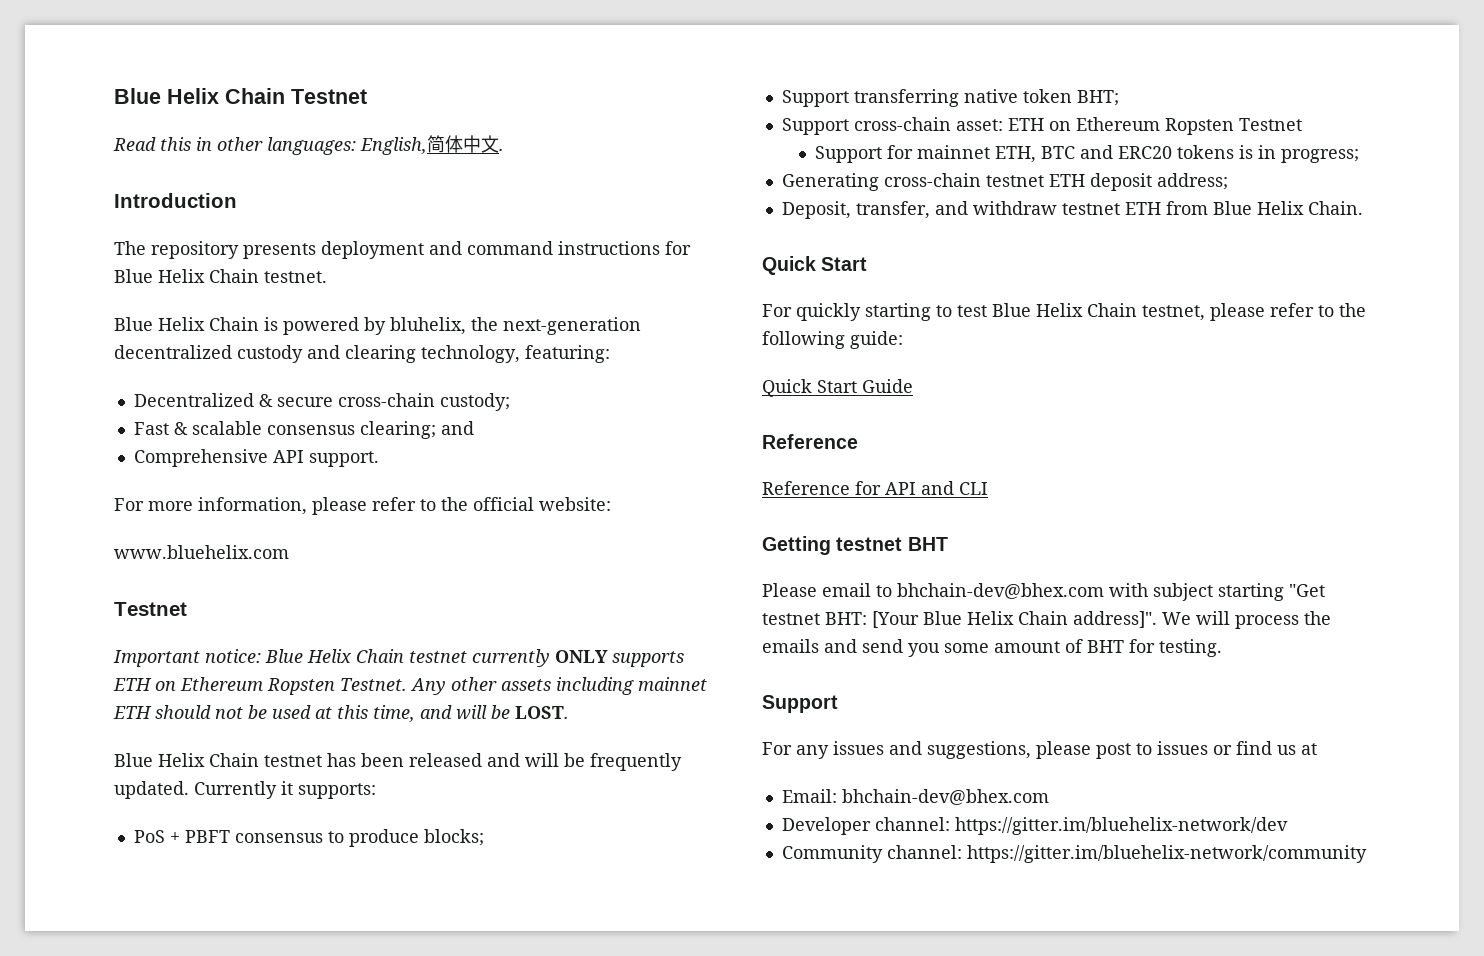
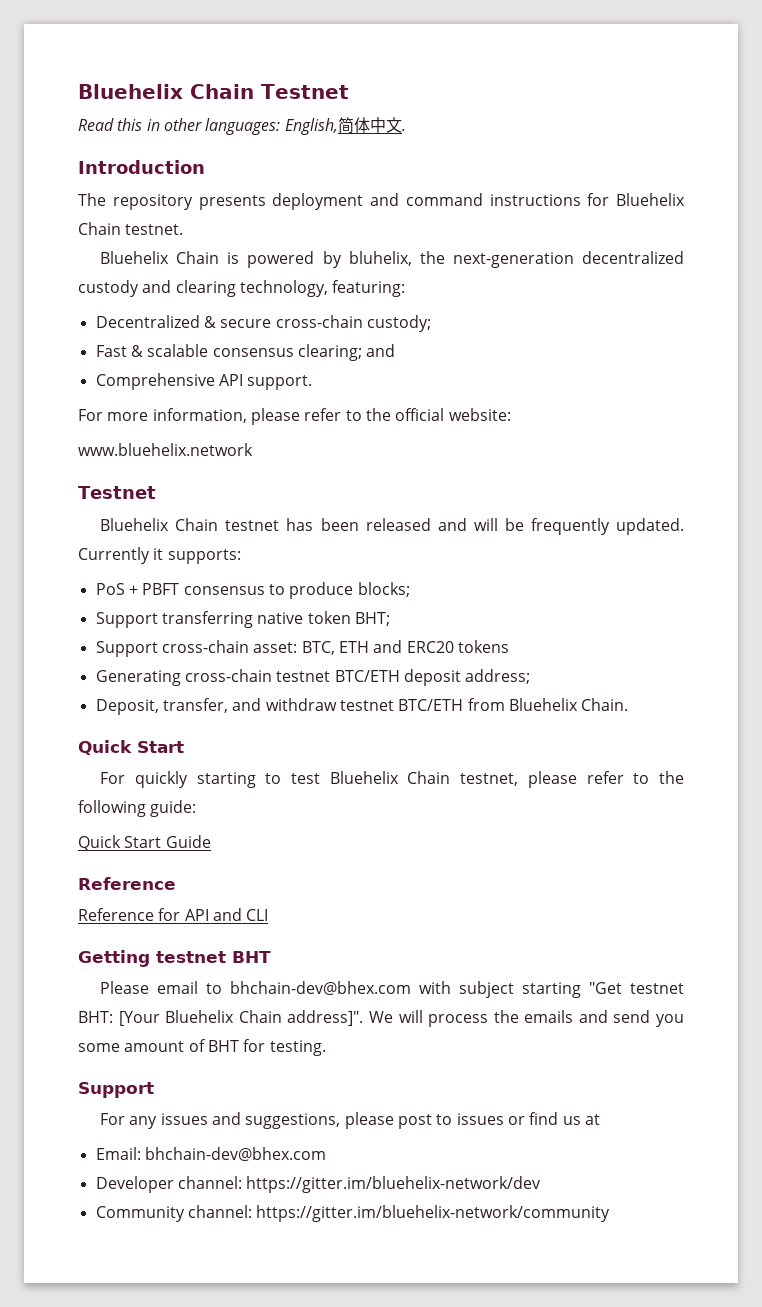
[114,88,219,104] Blue Helix -> [78,84,183,99] Bluehelix
[114,269,205,283] Blue Helix -> [616,193,685,206] Bluehelix
[114,317,205,331] Blue Helix -> [100,251,170,264] Bluehelix
[114,545,289,559] [114,602,187,616] [113,649,684,667] [113,677,707,695] [113,705,569,722] [114,753,205,767] www.bluehelix.com // Testnet // Important notice: Blue Helix Chain testnet currently ONLY supports ETH on Ethereum Ropsten Testnet. Any other assets including mainnet ETH should not be used at this time, and will be LOST. // Blue Helix -> [78,443,253,456] [78,486,156,499] [100,518,170,531] www.bluehelix.network // Testnet // Bluehelix
[1007,117,1302,135] [814,145,1075,163] ETH on Ethereum Ropsten Testnet // Support for mainnet ETH, BTC -> [301,641,369,655] BTC, ETH
[1238,145,1359,163] is in progress; -> (509, 646) none
[1048,174,1085,187] ETH -> [334,670,400,682] BTC/ETH
[1124,201,1304,215] ETH from Blue Helix -> [398,698,578,711] BTC/ETH from Bluehelix
[992,303,1083,317] Blue Helix -> [329,771,399,784] Bluehelix
[923,611,1014,625] Blue Helix -> [165,1010,235,1023] Bluehelix

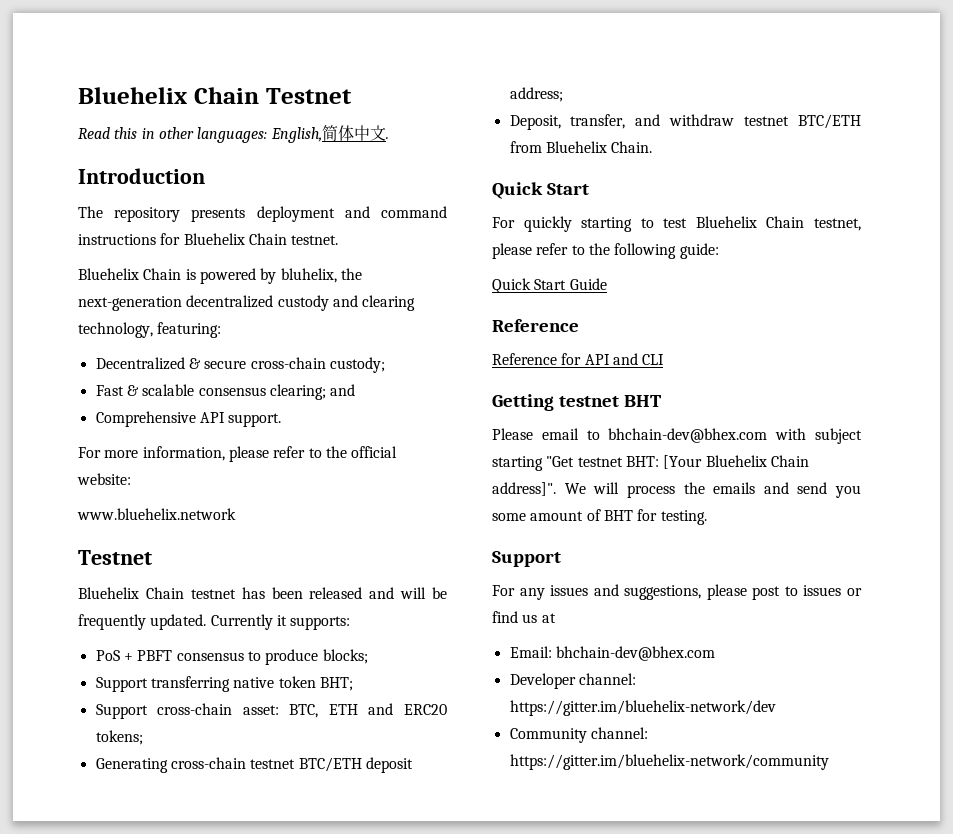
[457,640,509,653] tokens -> [95,730,143,745] tokens;

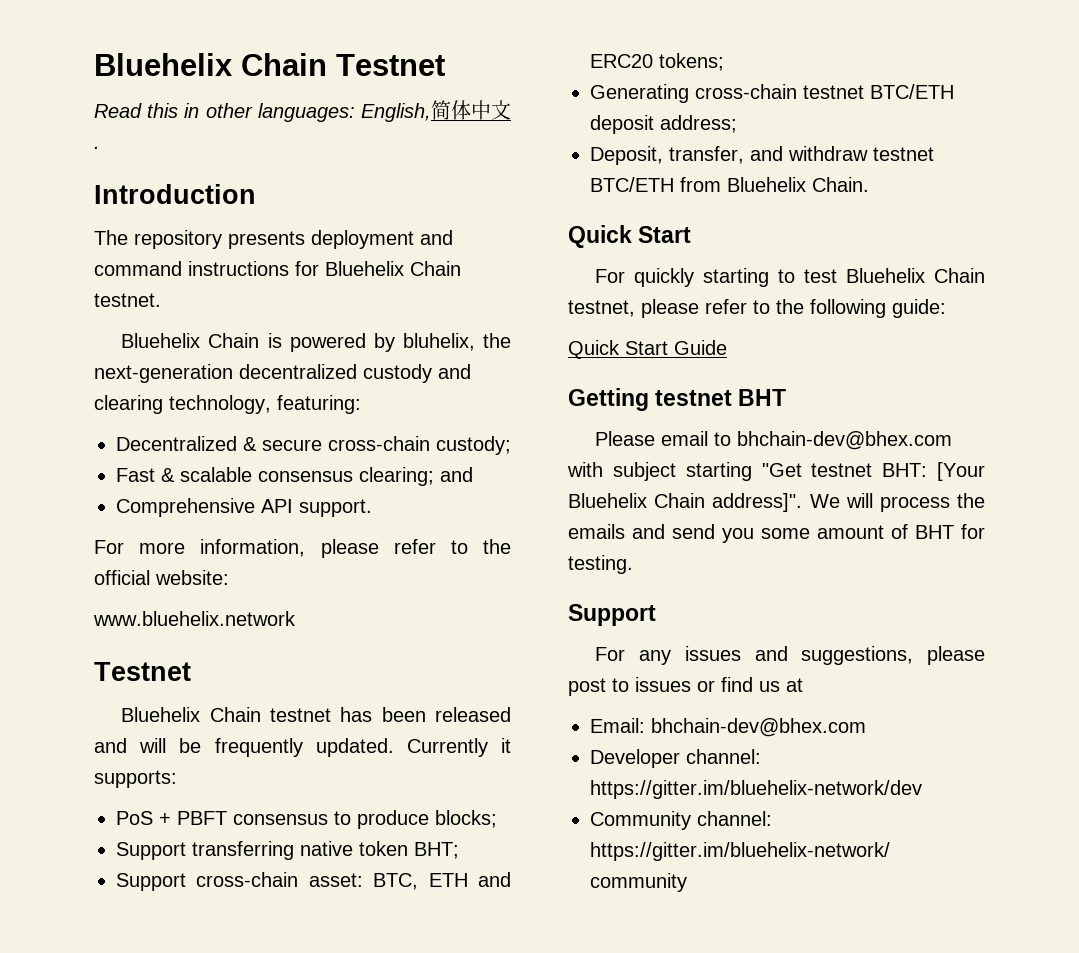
[492,319,579,332] [492,353,665,365] // Reference // Reference for API and CLI -> (727, 347) none

